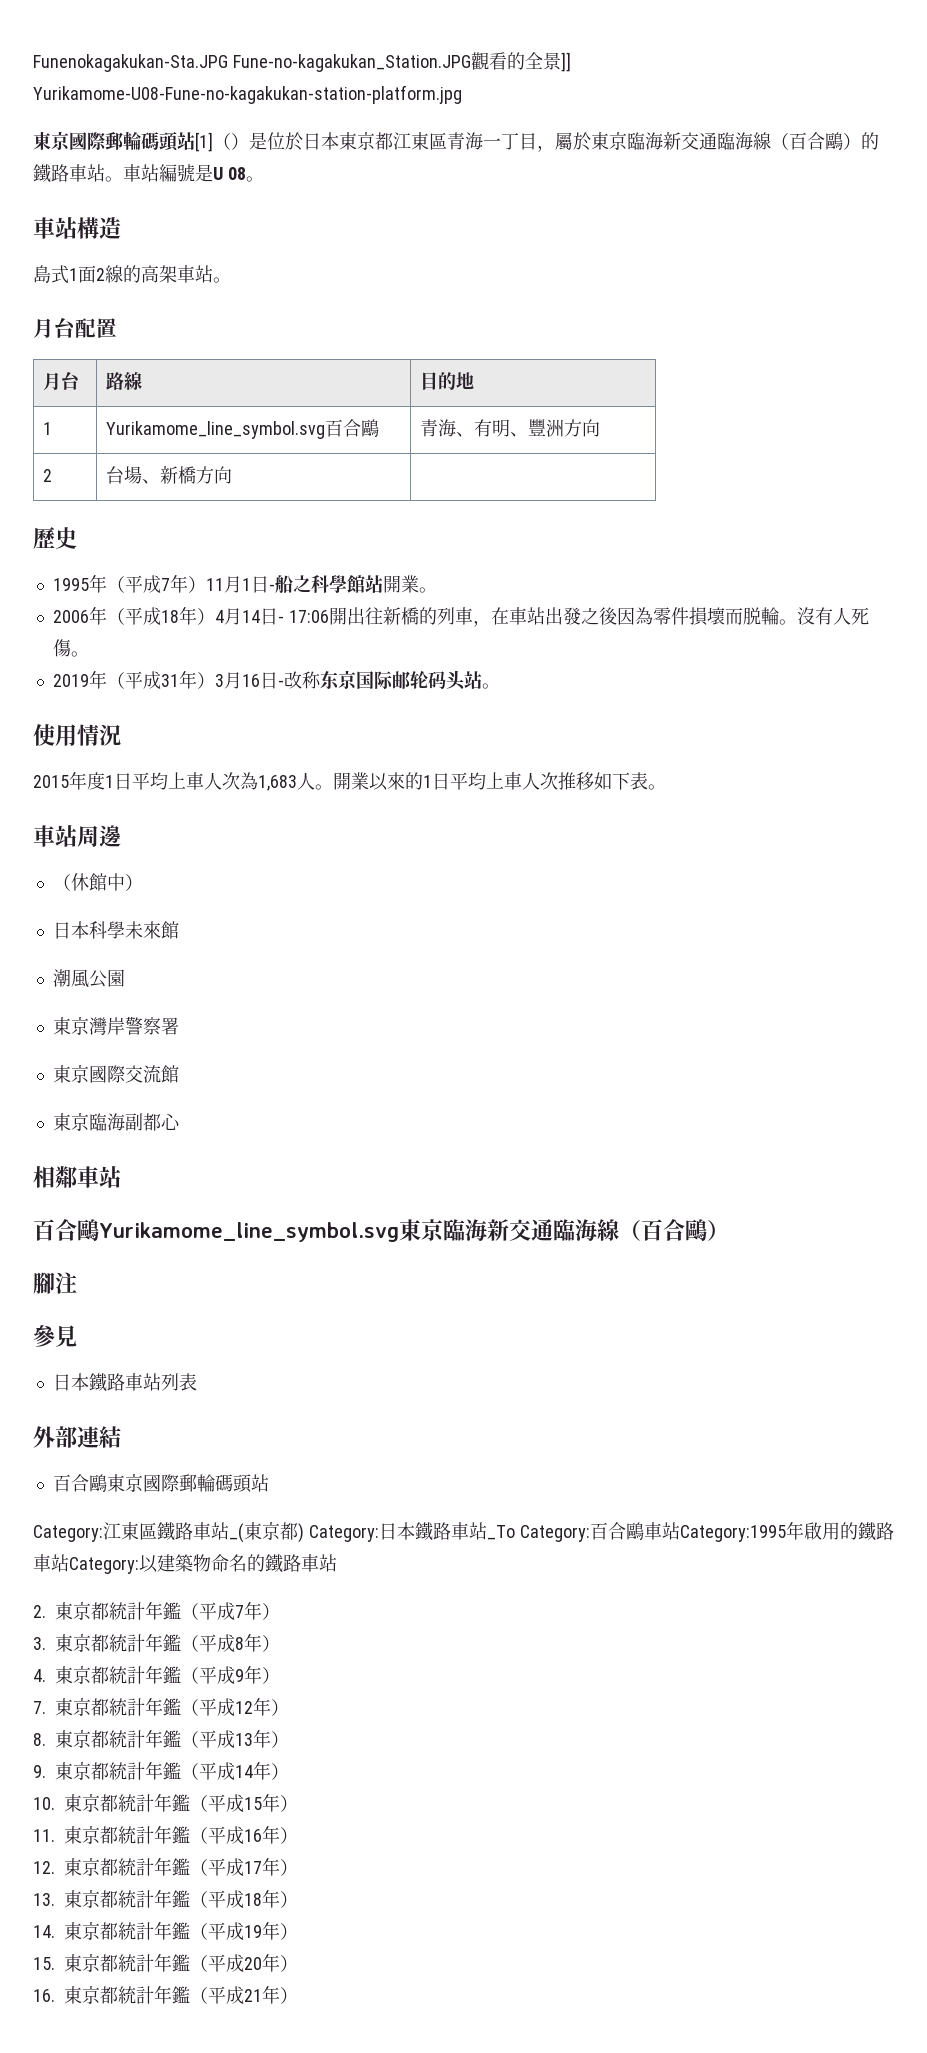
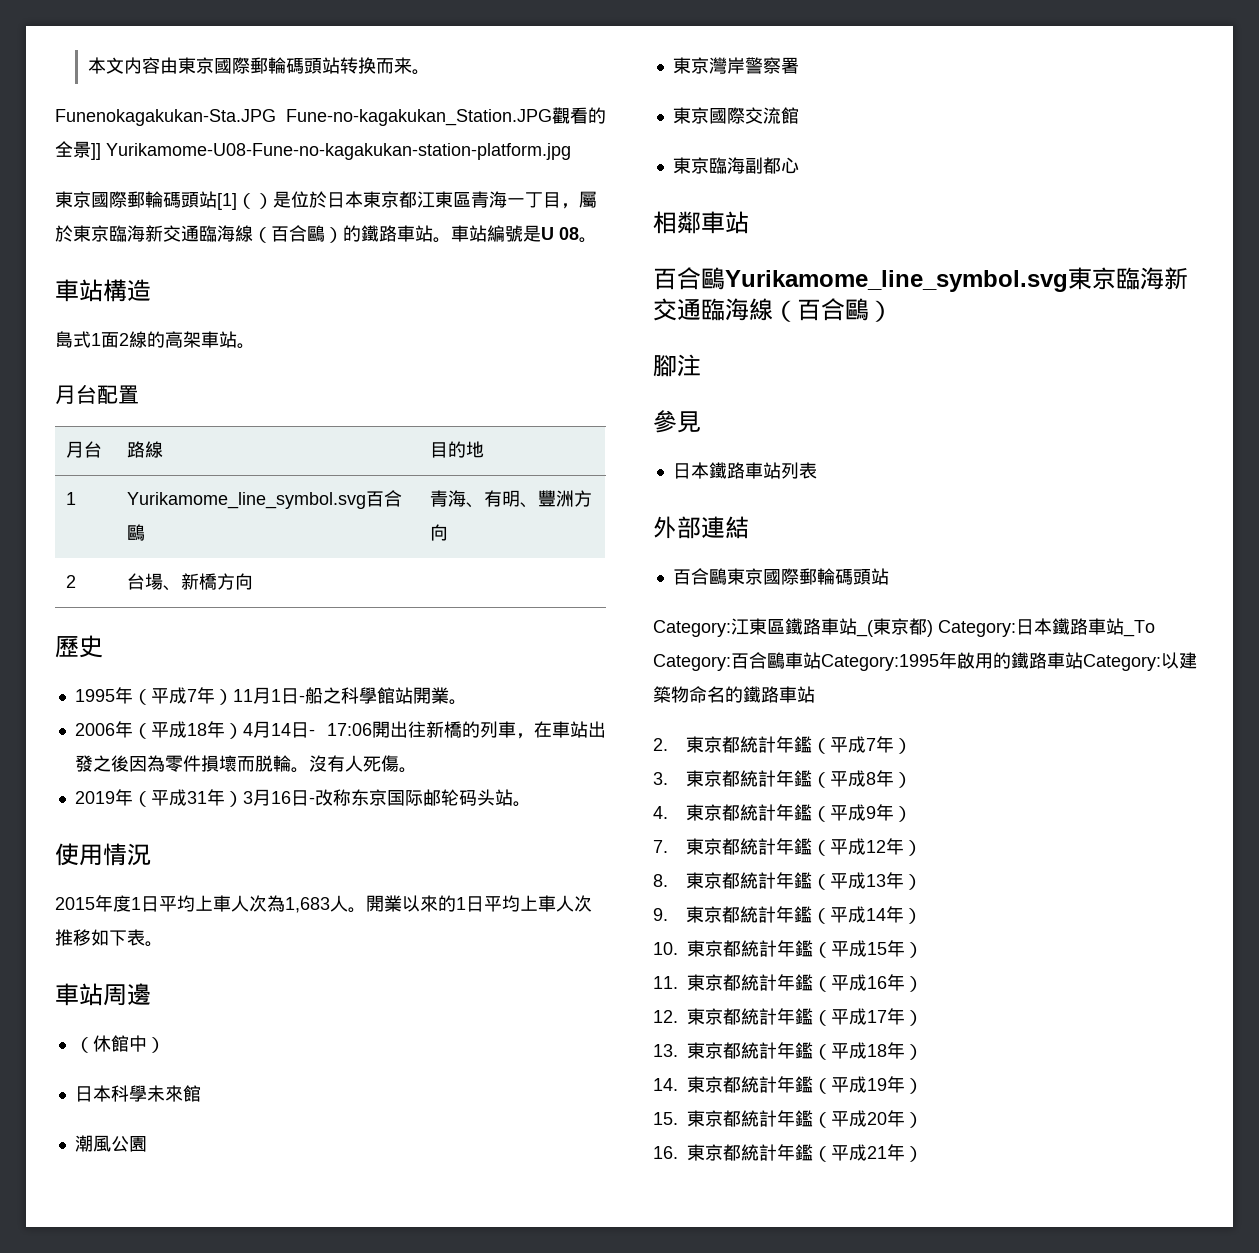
(33, 63) none -> [87,57,430,75] 本文内容由東京國際郵輪碼頭站转换而来。 //

